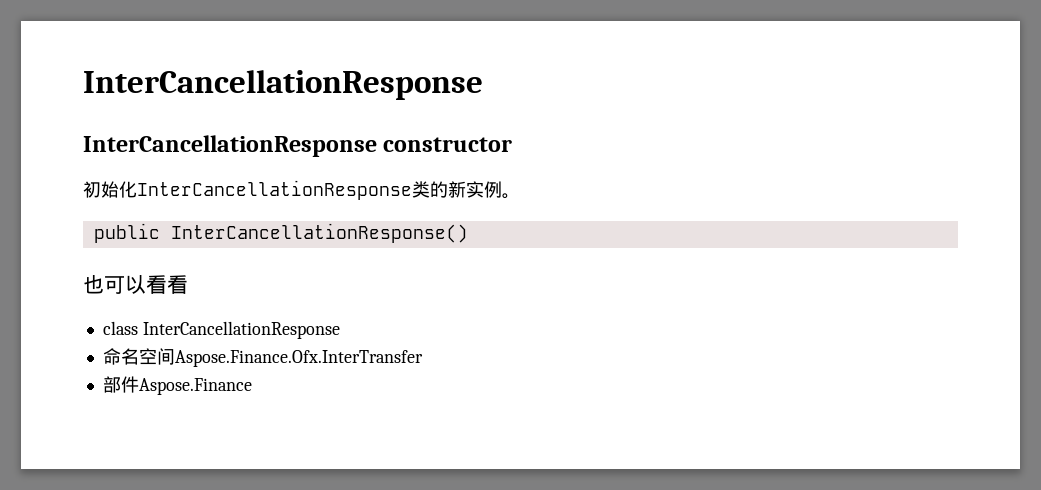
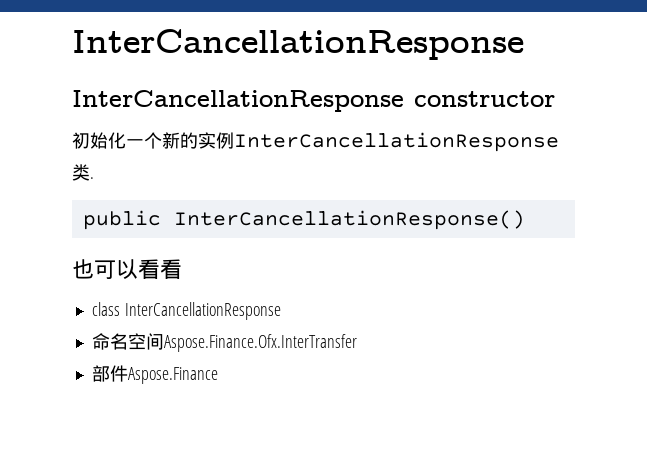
[137,180,520,200] InterCancellationResponse类的新实例。 -> [126,132,559,152] [72,164,94,181] 一个新的实例InterCancellationResponse类.

